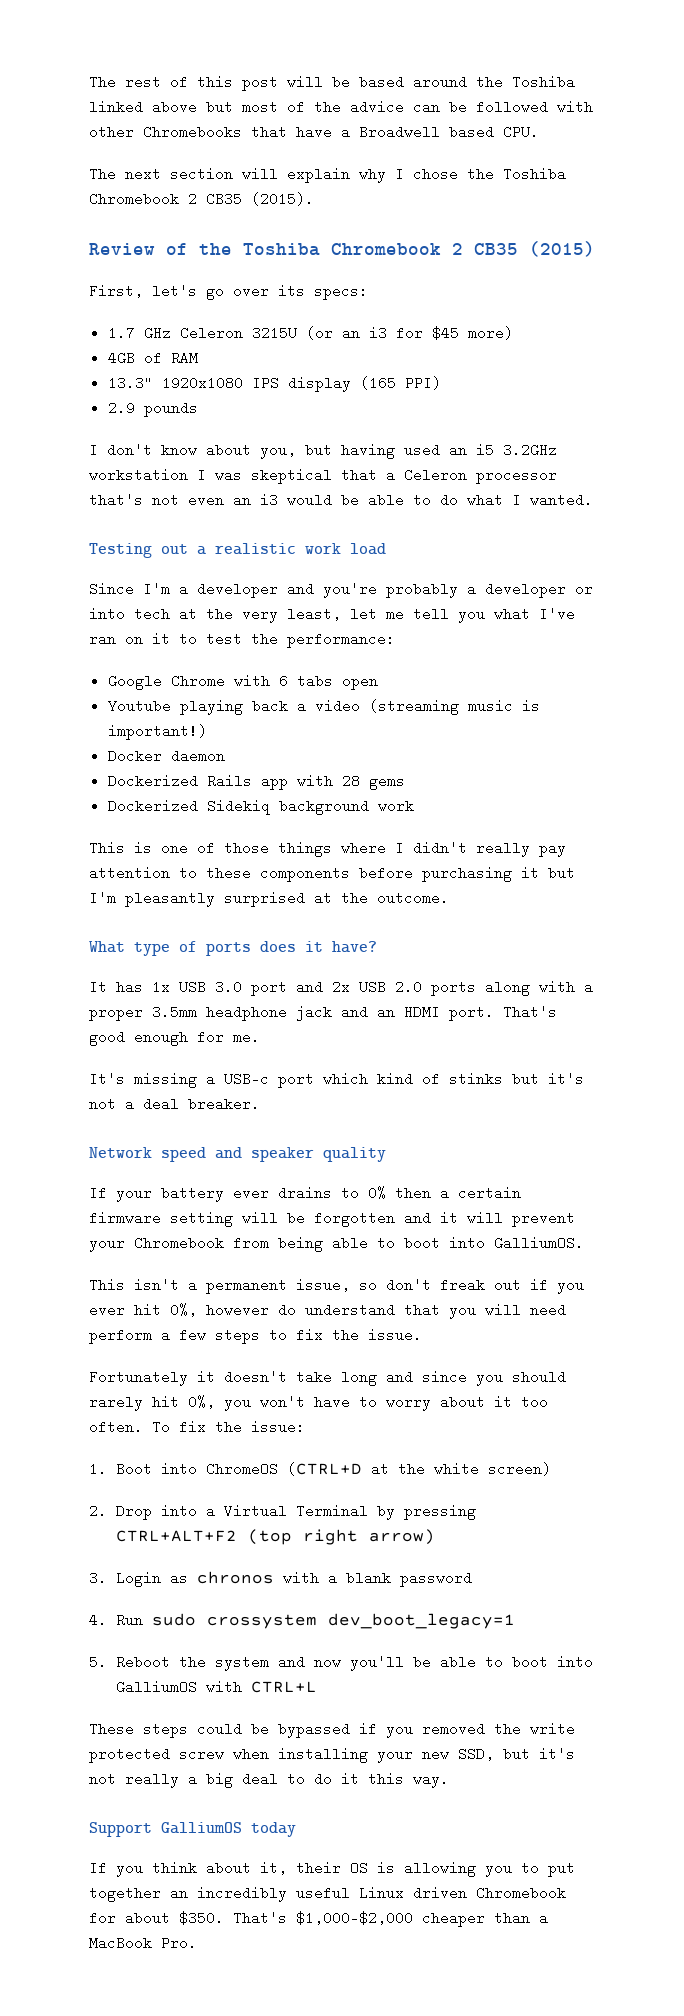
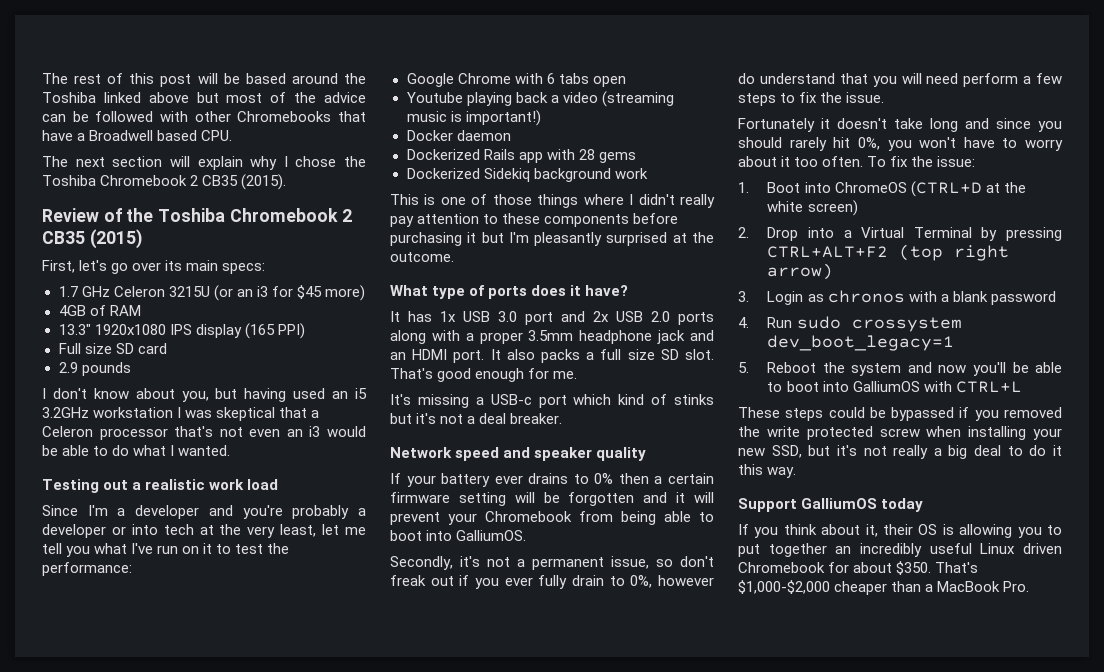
(305, 290) none -> [186,260,219,271] main
(441, 383) none -> [58,343,167,354] // Full size SD card
[89,632,116,646] ran -> [157,545,179,554] run
(494, 1013) none -> [490,349,714,363] It also packs a full size SD slot.
[89,1278,179,1292] This isn't -> [390,556,510,570] Secondly, it's not
[134,1304,161,1315] hit -> [538,575,625,589] fully drain to

